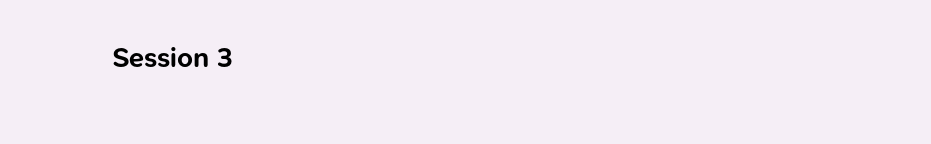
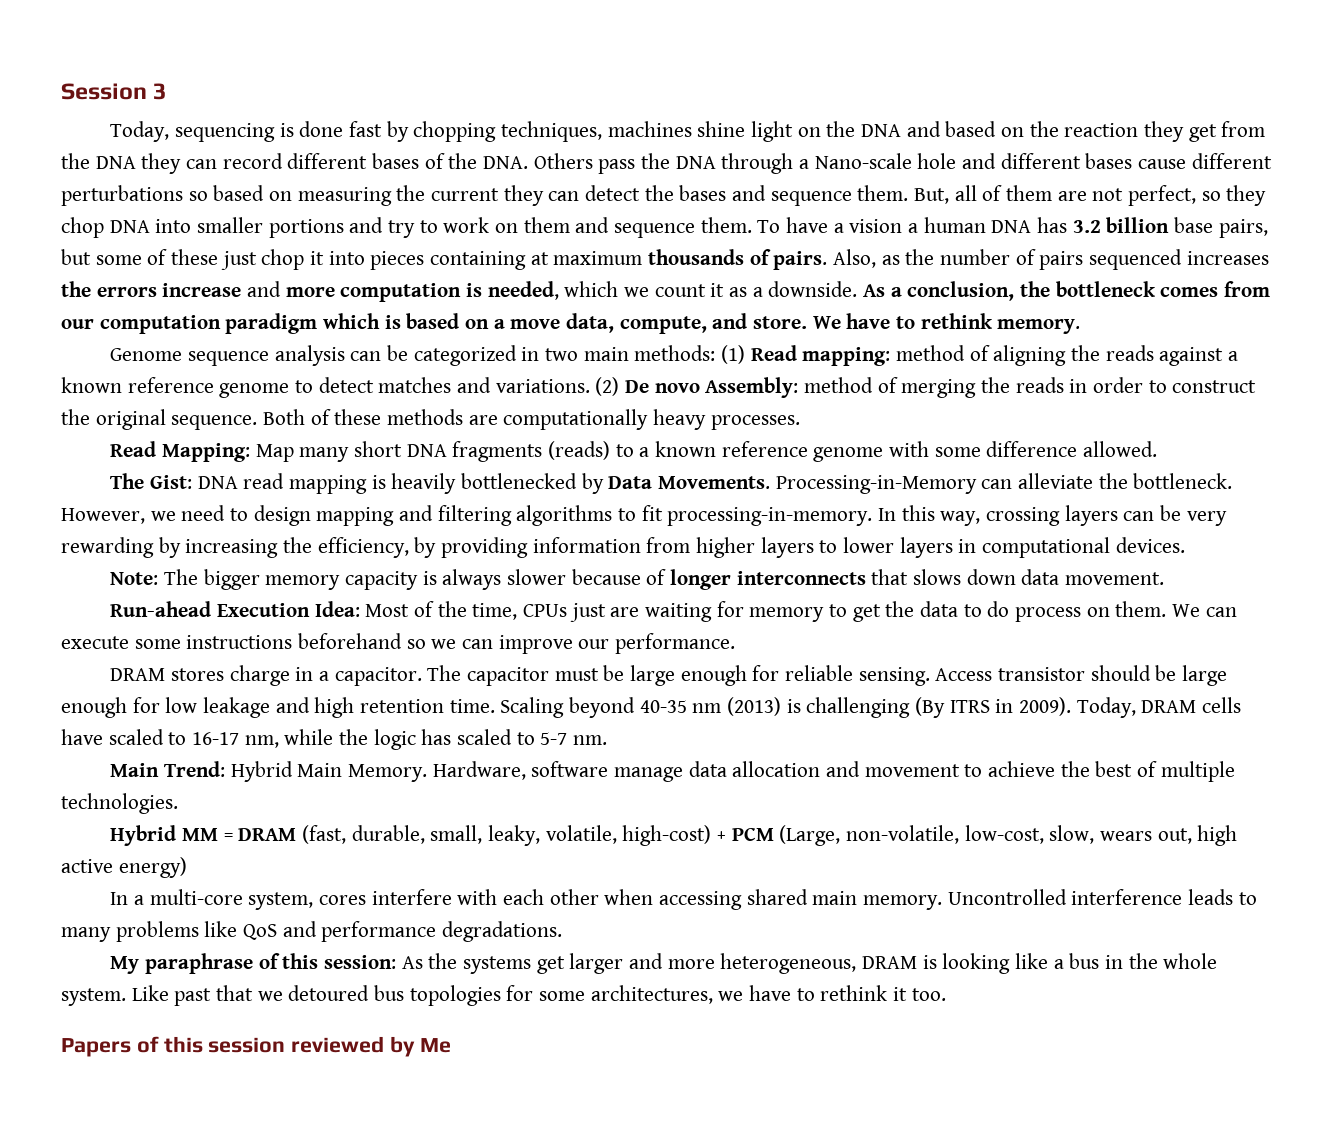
(233, 57) none -> [110,121,1266,142] [61,153,1272,174] [61,185,1267,206] [61,217,1268,238] [61,249,1269,270] [61,281,1271,302] [61,313,1081,334] [110,345,1239,366] [61,377,1257,398] [61,409,800,430] [110,441,1158,462] [110,473,1233,494] [61,505,1227,526] [61,537,1185,558] [110,569,1165,590] [110,601,1237,622] [61,633,736,654] [110,665,1228,686] [61,697,1242,718] [61,729,608,750] [110,761,1235,782] [61,793,178,814] [110,825,1238,846] [61,857,187,878] [110,889,1257,910] [61,921,563,942] [110,953,1218,974] [61,985,946,1006] [61,1036,451,1057] // Today, sequencing is done fast by chopping techniques, machines shine light on the DNA and based on the reaction they get from the DNA they can record different bases of the DNA. Others pass the DNA through a Nano-scale hole and different bases cause different perturbations so based on measuring the current they can detect the bases and sequence them. But, all of them are not perfect, so they chop DNA into smaller portions and try to work on them and sequence them. To have a vision a human DNA has 3.2 billion base pairs, but some of these just chop it into pieces containing at maximum thousands of pairs. Also, as the number of pairs sequenced increases the errors increase and more computation is needed, which we count it as a downside. As a conclusion, the bottleneck comes from our computation paradigm which is based on a move data, compute, and store. We have to rethink memory. // Genome sequence analysis can be categorized in two main methods: (1) Read mapping: method of aligning the reads against a known reference genome to detect matches and variations. (2) De novo Assembly: method of merging the reads in order to construct the original sequence. Both of these methods are computationally heavy processes. // Read Mapping: Map many short DNA fragments (reads) to a known reference genome with some difference allowed. // The Gist: DNA read mapping is heavily bottlenecked by Data Movements. Processing-in-Memory can alleviate the bottleneck. However, we need to design mapping and filtering algorithms to fit processing-in-memory. In this way, crossing layers can be very rewarding by increasing the efficiency, by providing information from higher layers to lower layers in computational devices. // Note: The bigger memory capacity is always slower because of longer interconnects that slows down data movement. // Run-ahead Execution Idea: Most of the time, CPUs just are waiting for memory to get the data to do process on them. We can execute some instructions beforehand so we can improve our performance. // DRAM stores charge in a capacitor. The capacitor must be large enough for reliable sensing. Access transistor should be large enough for low leakage and high retention time. Scaling beyond 40-35 nm (2013) is challenging (By ITRS in 2009). Today, DRAM cells have scaled to 16-17 nm, while the logic has scaled to 5-7 nm. // Main Trend: Hybrid Main Memory. Hardware, software manage data allocation and movement to achieve the best of multiple technologies. // Hybrid MM = DRAM (fast, durable, small, leaky, volatile, high-cost) + PCM (Large, non-volatile, low-cost, slow, wears out, high active energy) // In a multi-core system, cores interfere with each other when accessing shared main memory. Uncontrolled interference leads to many problems like QoS and performance degradations. // My paraphrase of this session: As the systems get larger and more heterogeneous, DRAM is looking like a bus in the whole system. Like past that we detoured bus topologies for some architectures, we have to rethink it too. // Papers of this session reviewed by Me

